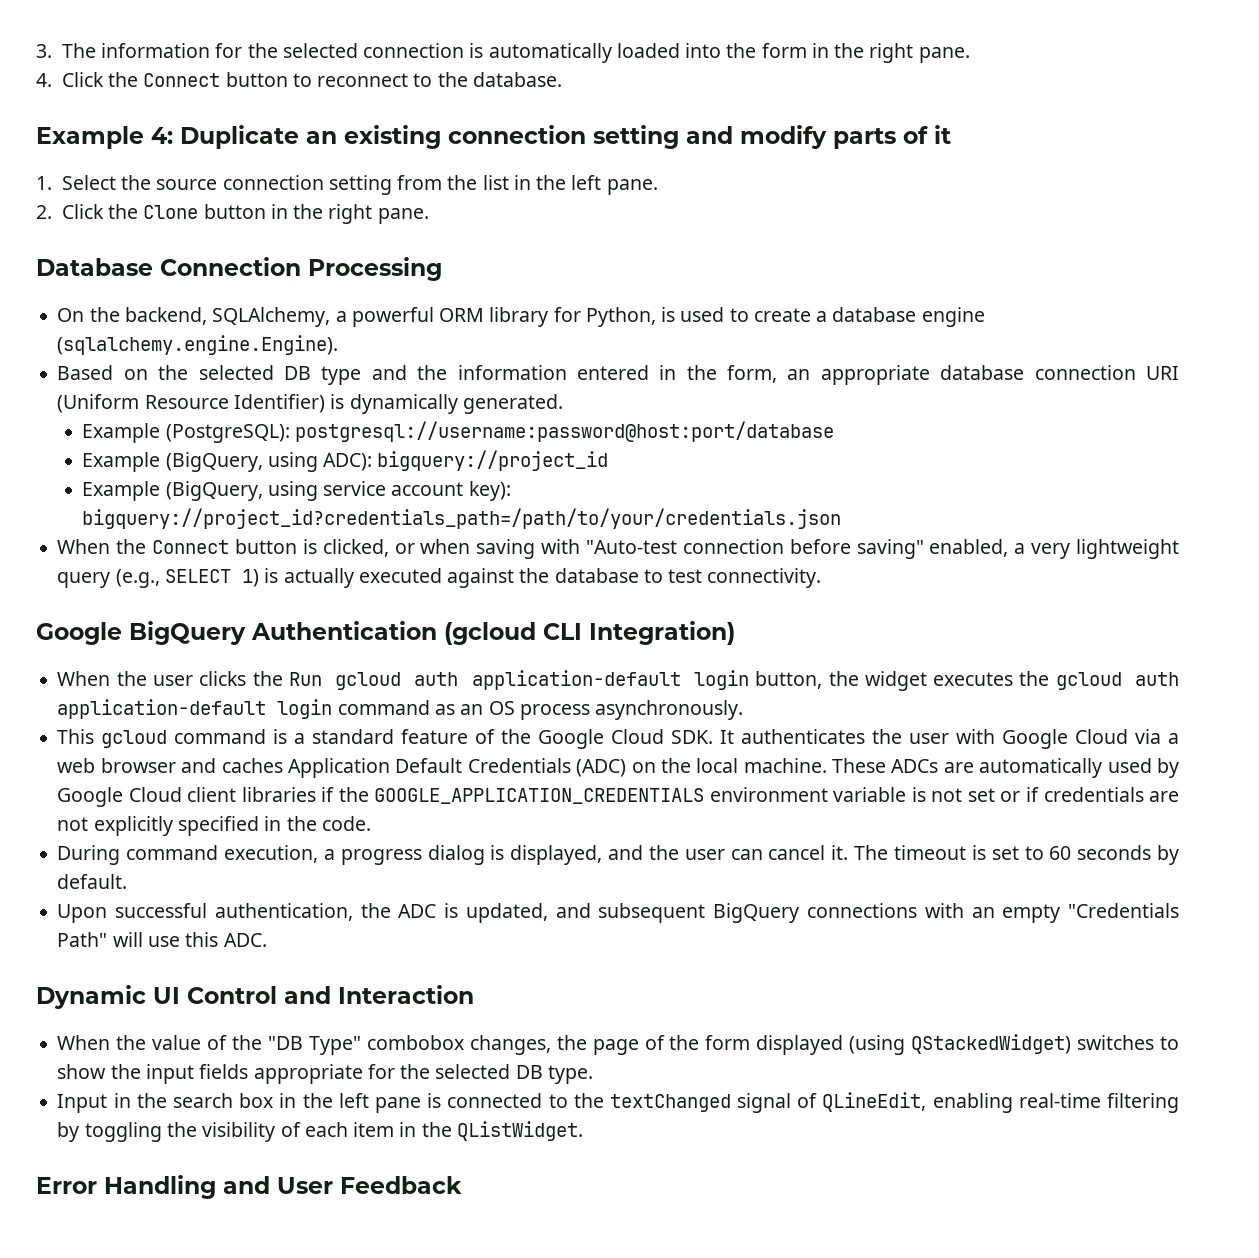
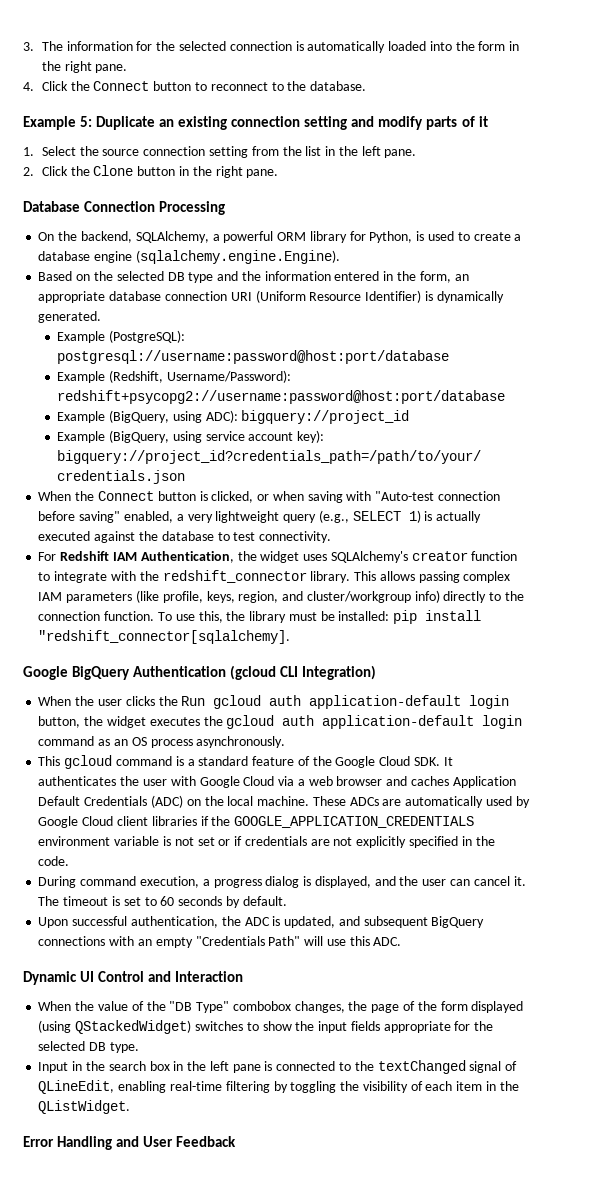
[151,127,173,144] 4: -> [80,116,93,127] 5:
(834, 431) none -> [57,370,291,383] [57,390,506,404] // Example (Redshift, Username/Password): redshift+psycopg2://username:password@host:port/database
(822, 578) none -> [38,551,518,563] [38,570,511,583] [38,590,524,603] [38,610,482,624] [38,630,291,644] // For Redshift IAM Authentication, the widget uses SQLAlchemy's creator function to integrate with the redshift_connector library. This allows passing complex IAM parameters (like profile, keys, region, and cluster/workgroup info) directly to the connection function. To use this, the library must be installed: pip install "redshift_connector[sqlalchemy].

